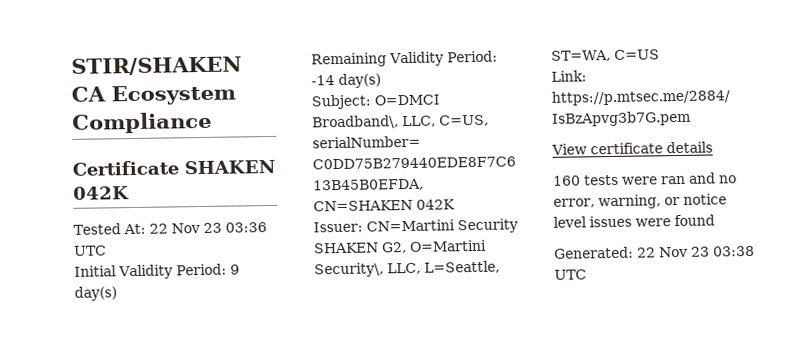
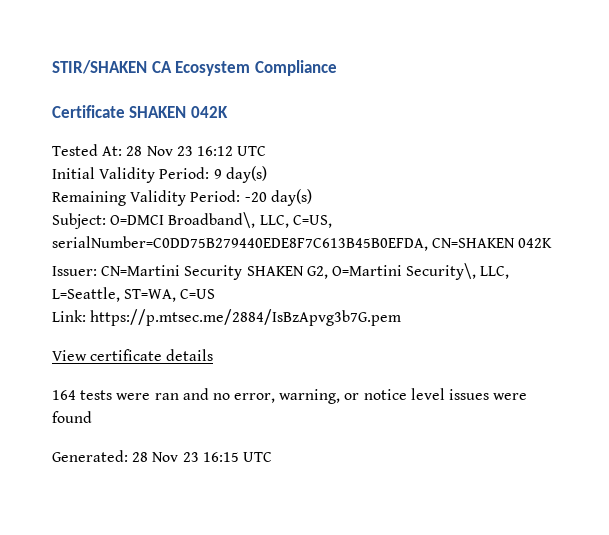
[148,222,267,234] 22 Nov 23 03:36 -> [126,146,233,156] 28 Nov 23 16:12
[311,75,335,86] -14 -> [244,192,267,202] -20
[552,175,581,186] 160 -> [52,390,76,400] 164
[637,245,755,258] 22 Nov 23 03:38 -> [132,452,239,462] 28 Nov 23 16:15

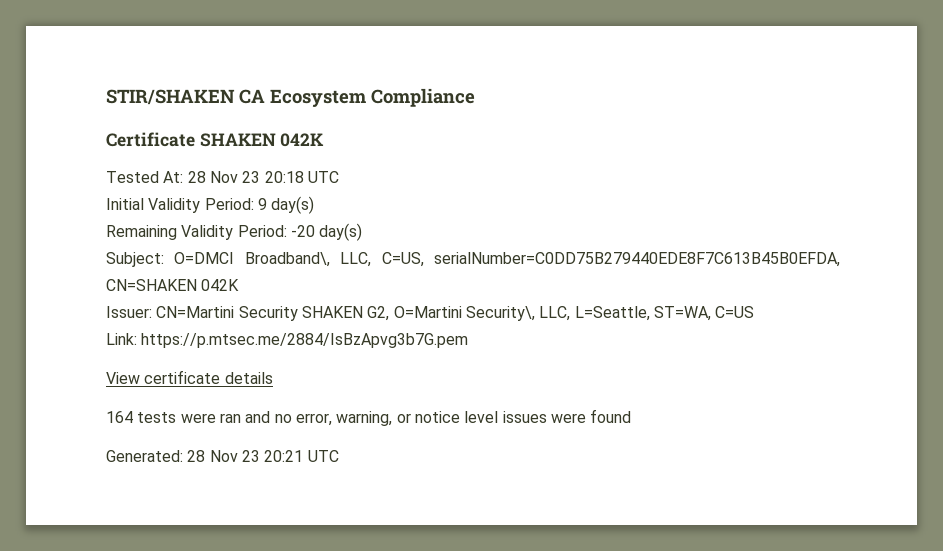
[196,146,233,156] 16:12 -> [264,171,304,183] 20:18
[202,452,239,462] 16:15 -> [264,450,304,462] 20:21

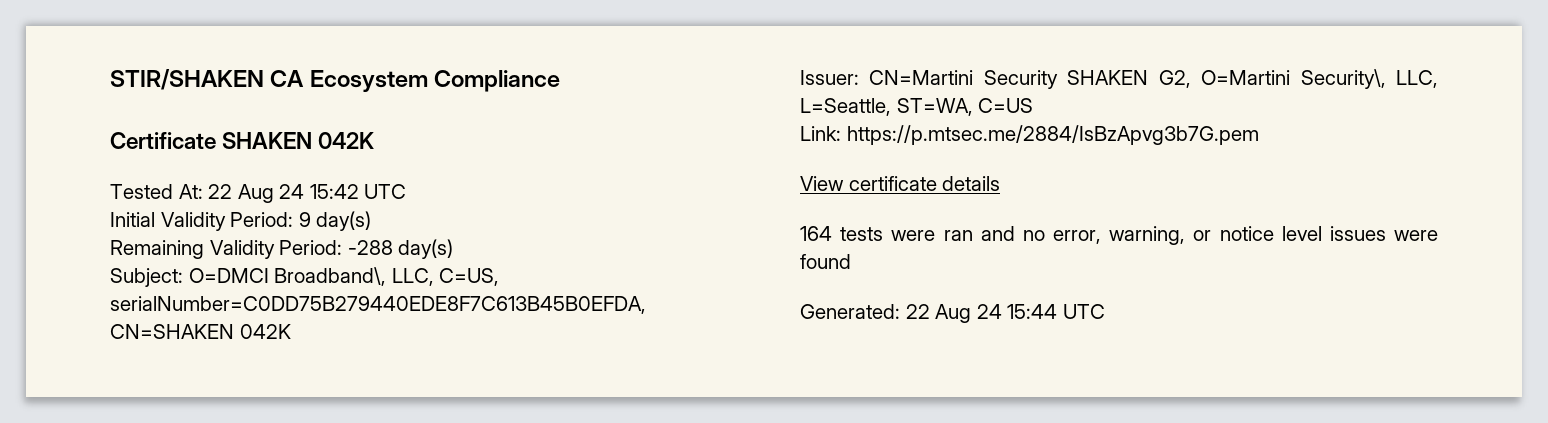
[187,171,304,183] 28 Nov 23 20:18 -> [208,184,359,203] 22 Aug 24 15:42
[290,225,315,237] -20 -> [347,240,393,255] -288
[187,450,304,462] 28 Nov 23 20:21 -> [905,304,1058,323] 22 Aug 24 15:44

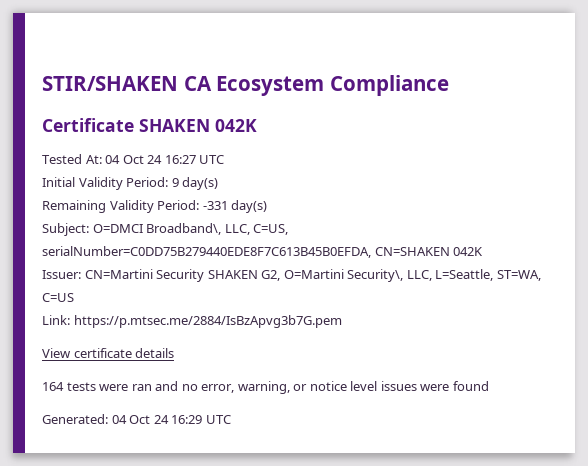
[208,184,359,203] 22 Aug 24 15:42 -> [105,155,196,164] 04 Oct 24 16:27
[347,240,393,255] -288 -> [202,201,228,210] -331
[905,304,1058,323] 22 Aug 24 15:44 -> [111,415,203,424] 04 Oct 24 16:29

